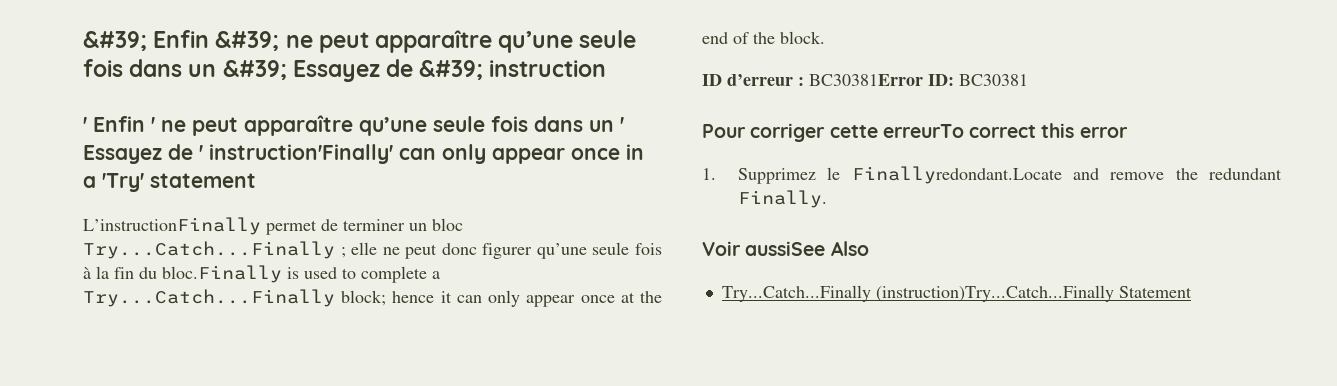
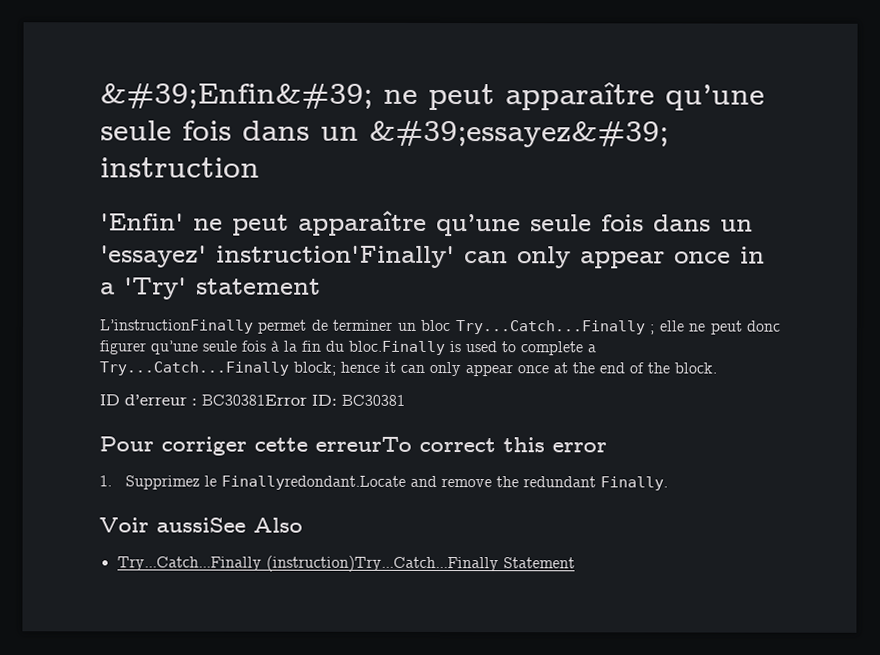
[83,30,637,53] [83,59,607,82] [83,115,624,136] [83,144,203,164] &#39; Enfin &#39; ne peut apparaître qu’une seule fois dans un &#39; Essayez de &#39; instruction // ' Enfin ' ne peut apparaître qu’une seule fois dans un ' Essayez de ' -> [100,82,765,111] [100,120,669,148] [100,157,260,178] [100,210,753,237] [100,245,207,268] &#39;Enfin&#39; ne peut apparaître qu’une seule fois dans un &#39;essayez&#39; instruction // 'Enfin' ne peut apparaître qu’une seule fois dans un 'essayez'

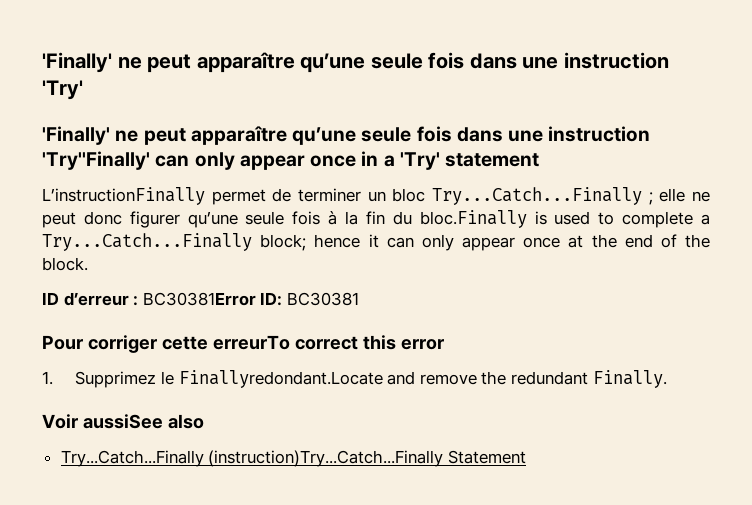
[100,82,765,111] [100,120,669,148] [100,157,260,178] [100,210,753,237] [100,245,455,269] &#39;Enfin&#39; ne peut apparaître qu’une seule fois dans un &#39;essayez&#39; instruction // 'Enfin' ne peut apparaître qu’une seule fois dans un 'essayez' instruction'Finally' -> [42,52,669,73] [42,80,83,100] [42,126,651,145] [42,151,150,170] 'Finally' ne peut apparaître qu’une seule fois dans une instruction 'Try' // 'Finally' ne peut apparaître qu’une seule fois dans une instruction 'Try''Finally'
[253,517,303,533] Also -> [167,414,204,429] also

